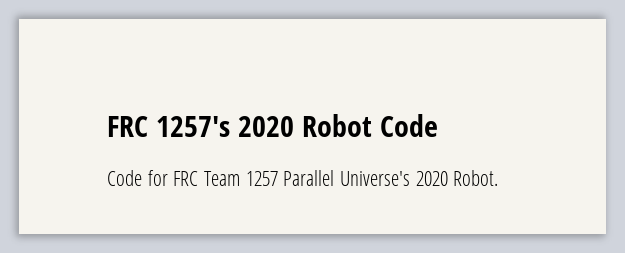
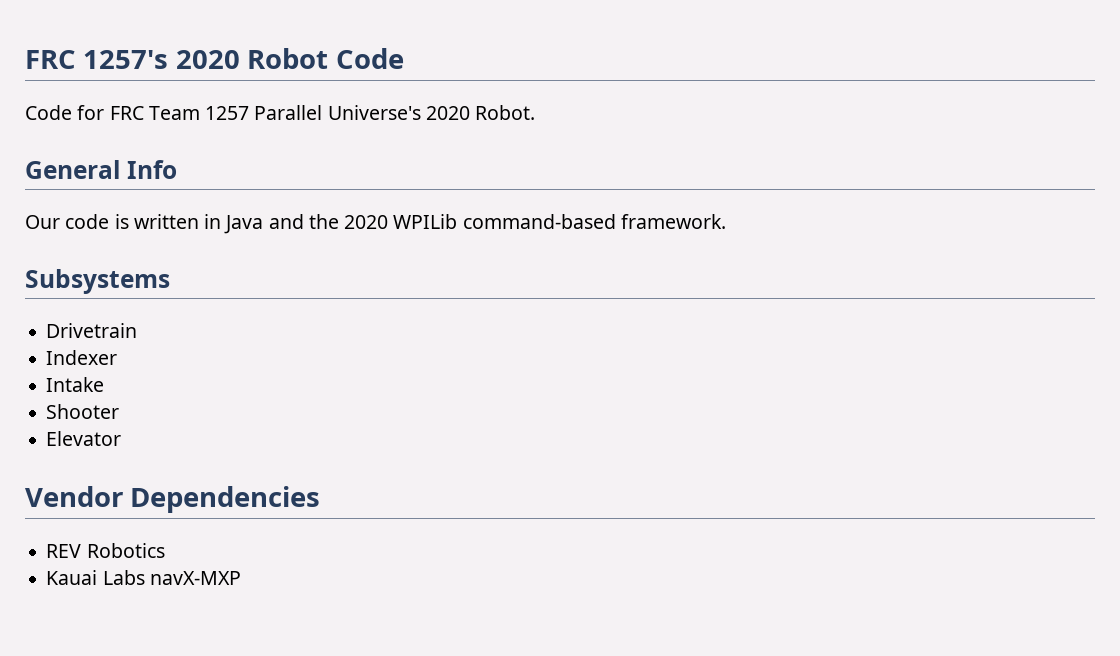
(499, 178) none -> [25,160,177,179] [25,214,726,234] [25,269,170,294] [46,323,138,338] [46,350,118,365] [46,377,105,392] [46,404,120,419] [46,431,122,446] [25,486,321,513] [46,543,165,558] [46,570,241,585] // General Info // Our code is written in Java and the 2020 WPILib command-based framework. // Subsystems // Drivetrain // Indexer // Intake // Shooter // Elevator // Vendor Dependencies // REV Robotics // Kauai Labs navX-MXP

